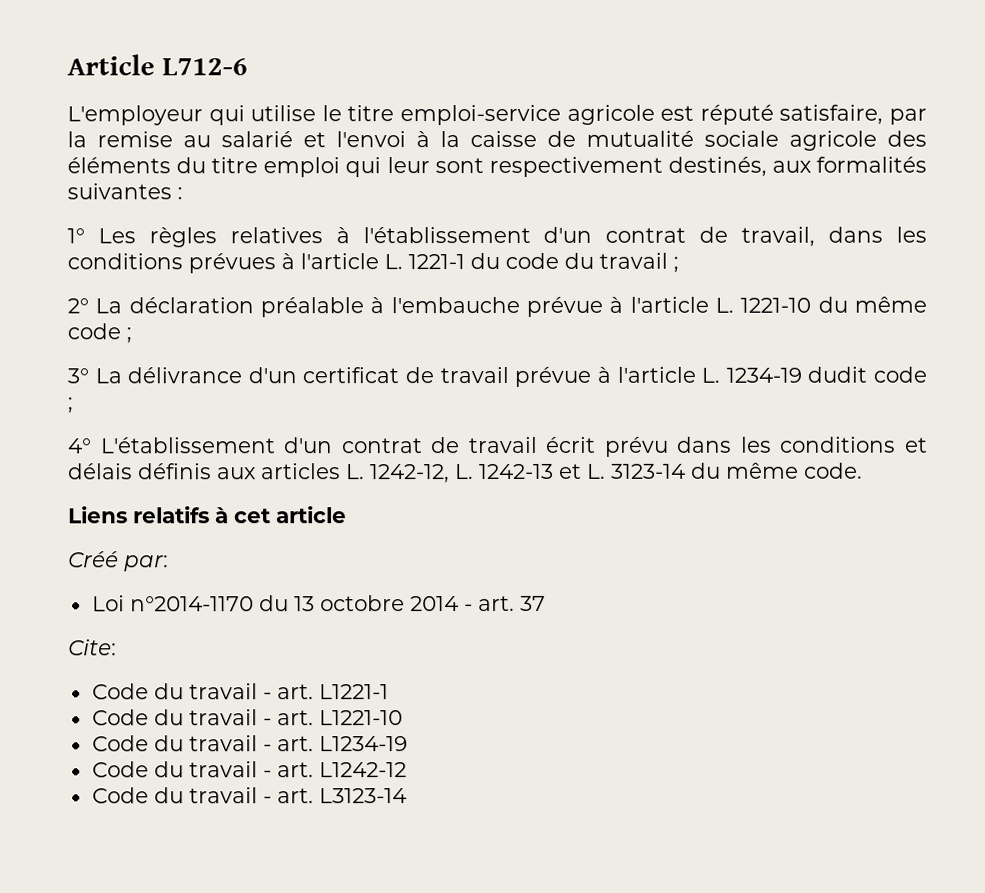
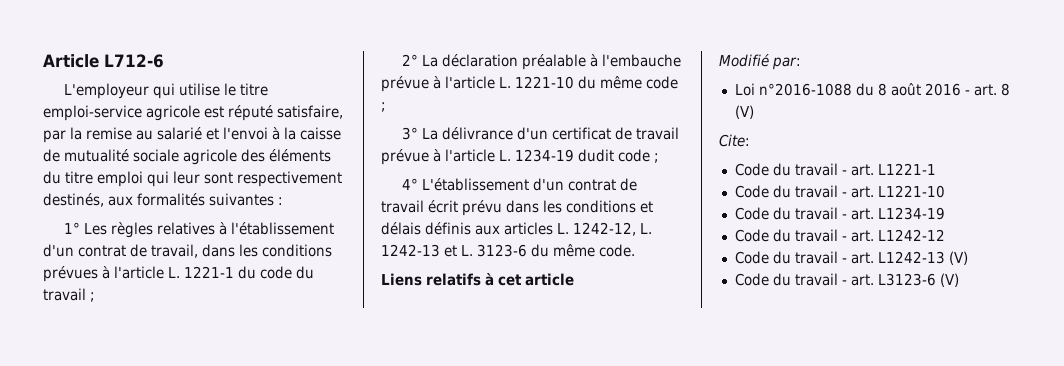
[611,463,686,479] 3123-14 -> [477,244,527,257] 3123-6
[68,551,119,568] Créé -> [719,54,769,67] Modifié
[129,595,546,612] n°2014-1170 du 13 octobre 2014 - art. 37 -> [758,83,1010,96] [734,105,754,119] n°2016-1088 du 8 août 2016 - art. 8 (V)
[318,788,407,804] L3123-14 -> [877,251,968,265] [734,273,959,287] L1242-13 (V) // Code du travail - art. L3123-6 (V)

